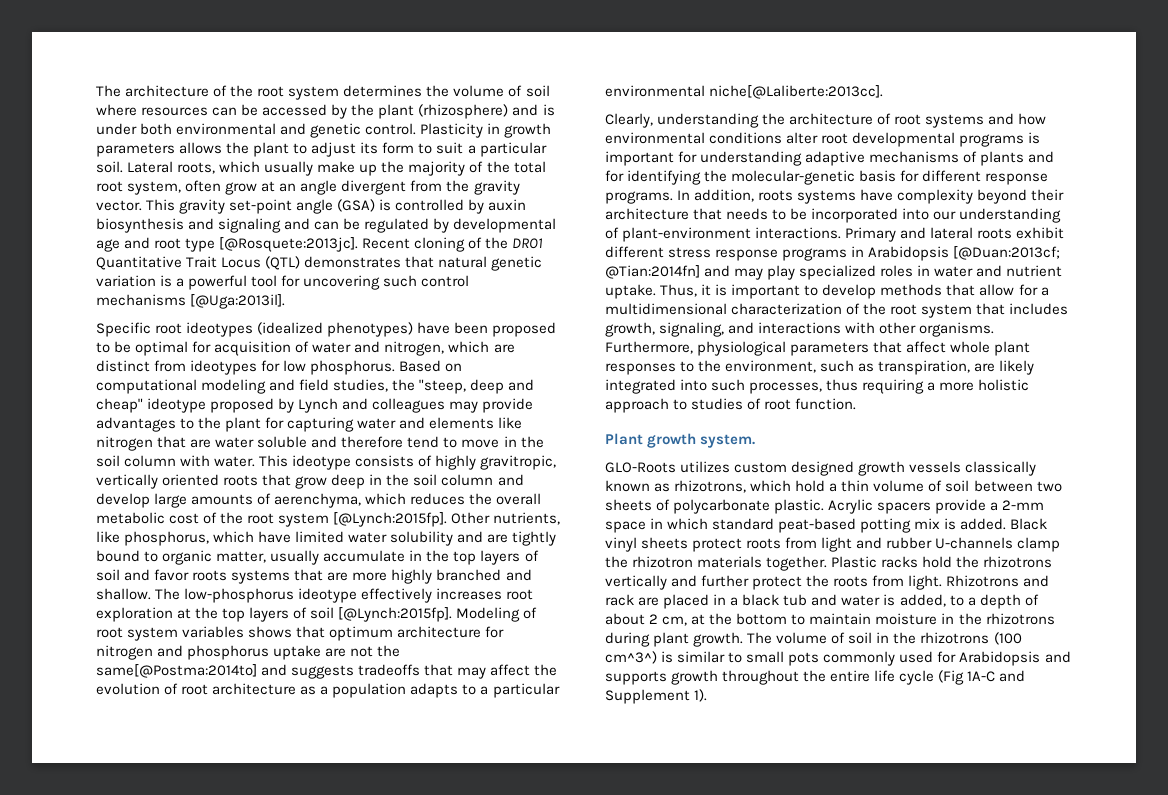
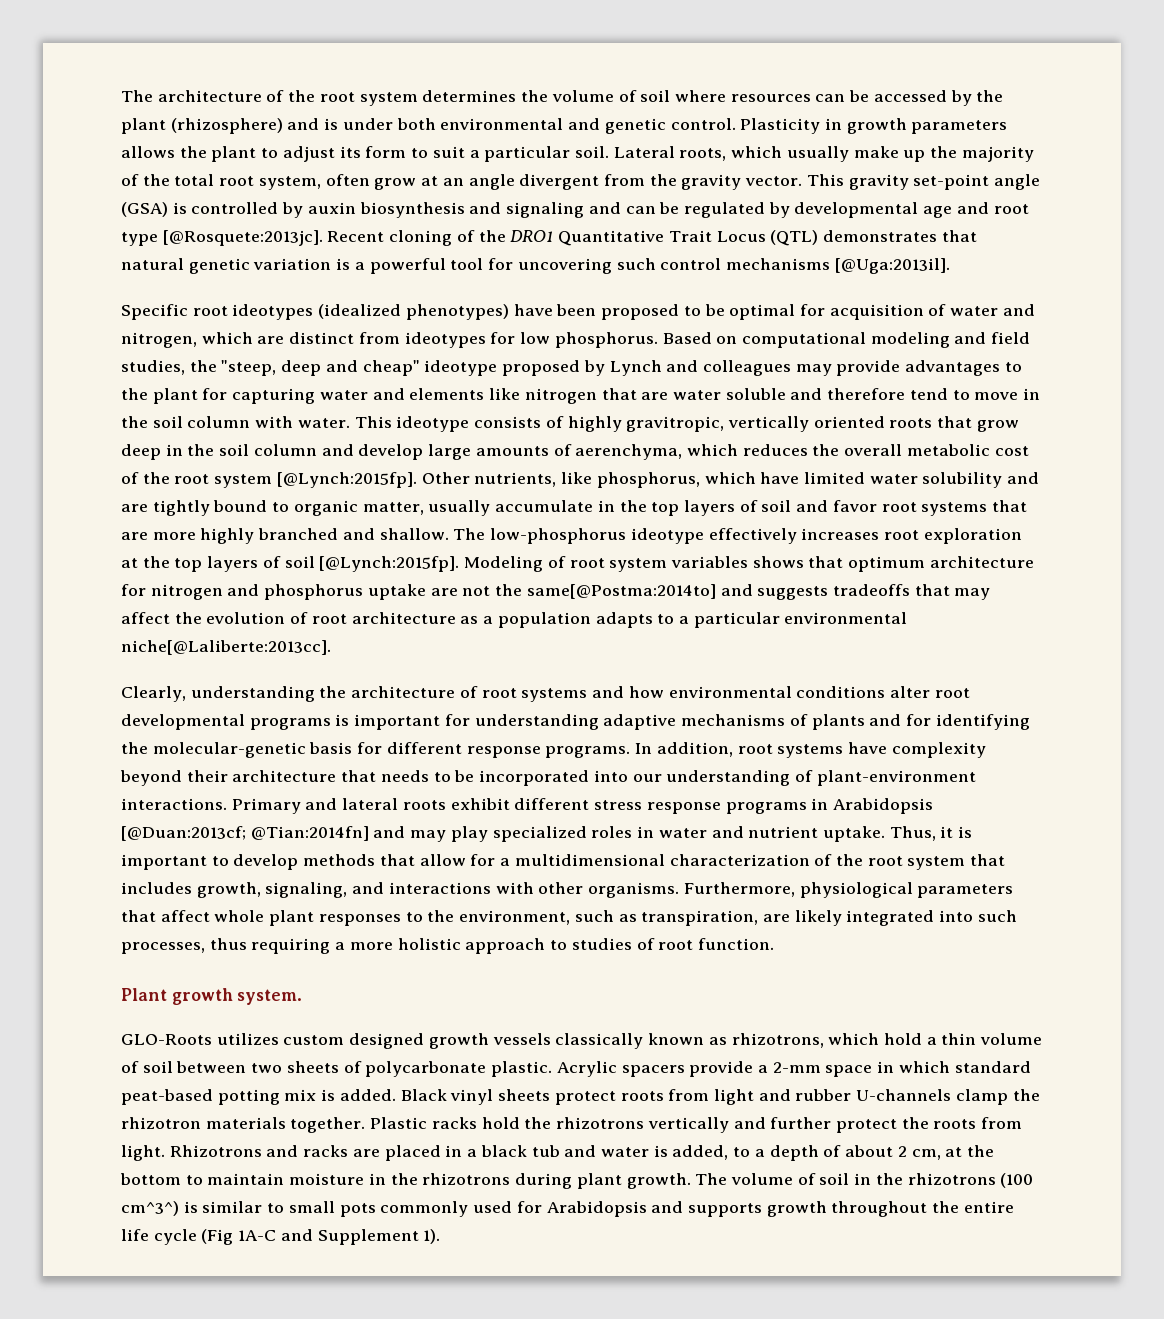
[192,570,228,581] roots -> [881,502,917,512] root
[758,190,794,201] roots -> [737,744,773,754] root
[605,594,634,606] rack -> [303,1145,349,1157] racks

